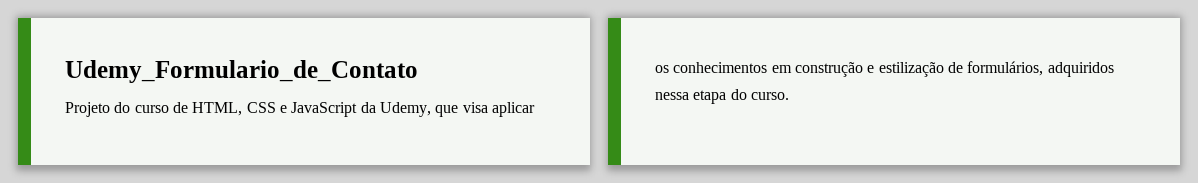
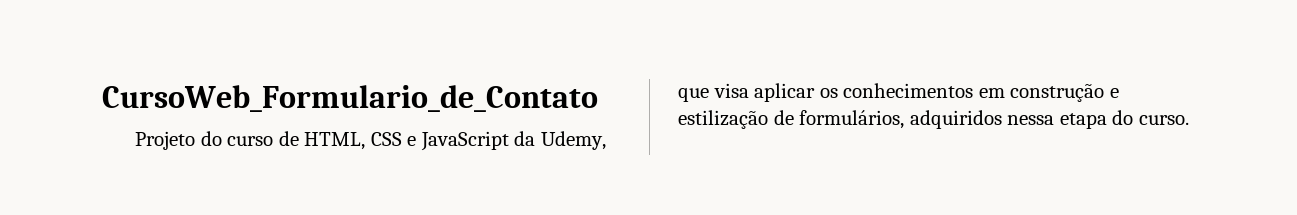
[65,60,418,83] Udemy_Formulario_de_Contato -> [102,85,598,112] CursoWeb_Formulario_de_Contato

